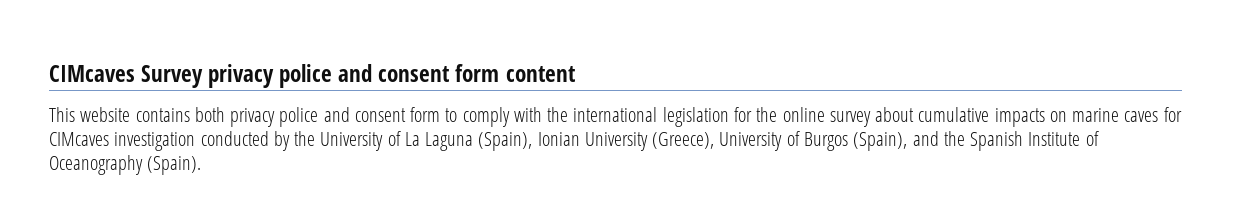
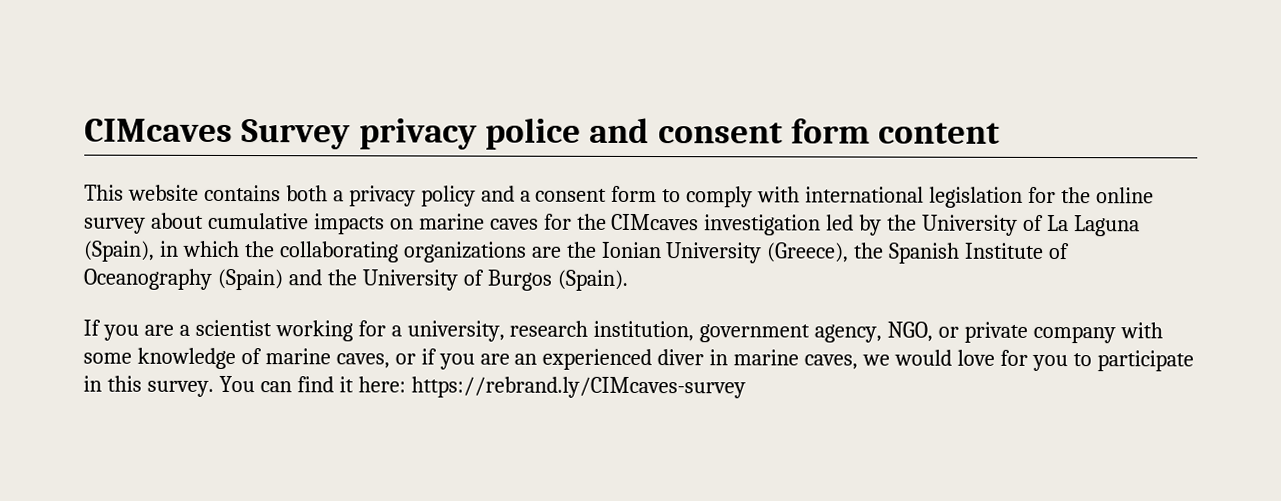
[230,107,350,127] privacy police and -> [332,185,531,207] a privacy policy and a
[547,107,569,122] the -> (801, 194) none
(1182, 114) none -> [576,213,607,230] the
[200,131,269,146] conducted -> [826,214,855,231] led
[537,131,939,151] Ionian University (Greece), University of Burgos (Spain), and -> [158,240,850,264] in which the collaborating organizations are the Ionian University (Greece),
[147,156,202,175] (Spain). -> [216,268,628,291] [83,319,1163,344] [83,347,1194,372] [83,375,746,399] (Spain) and the University of Burgos (Spain). // If you are a scientist working for a university, research institution, government agency, NGO, or private company with some knowledge of marine caves, or if you are an experienced diver in marine caves, we would love for you to participate in this survey. You can find it here: https://rebrand.ly/CIMcaves-survey

